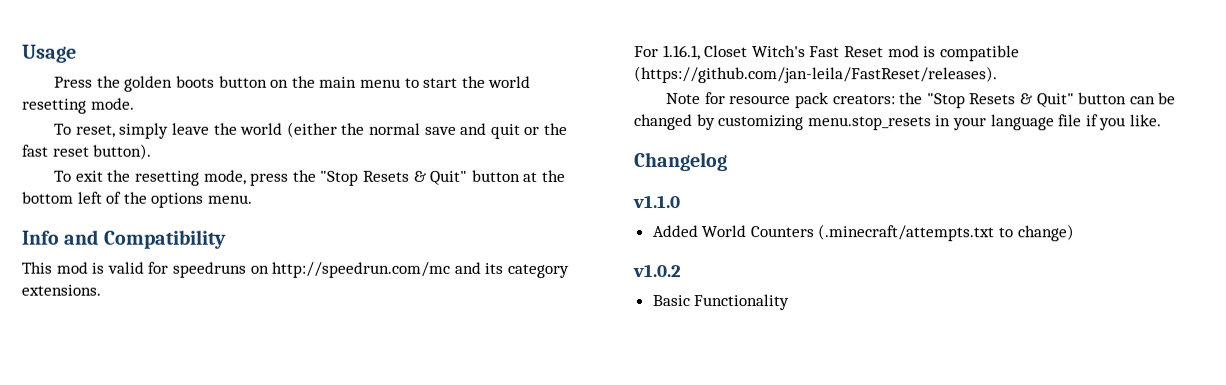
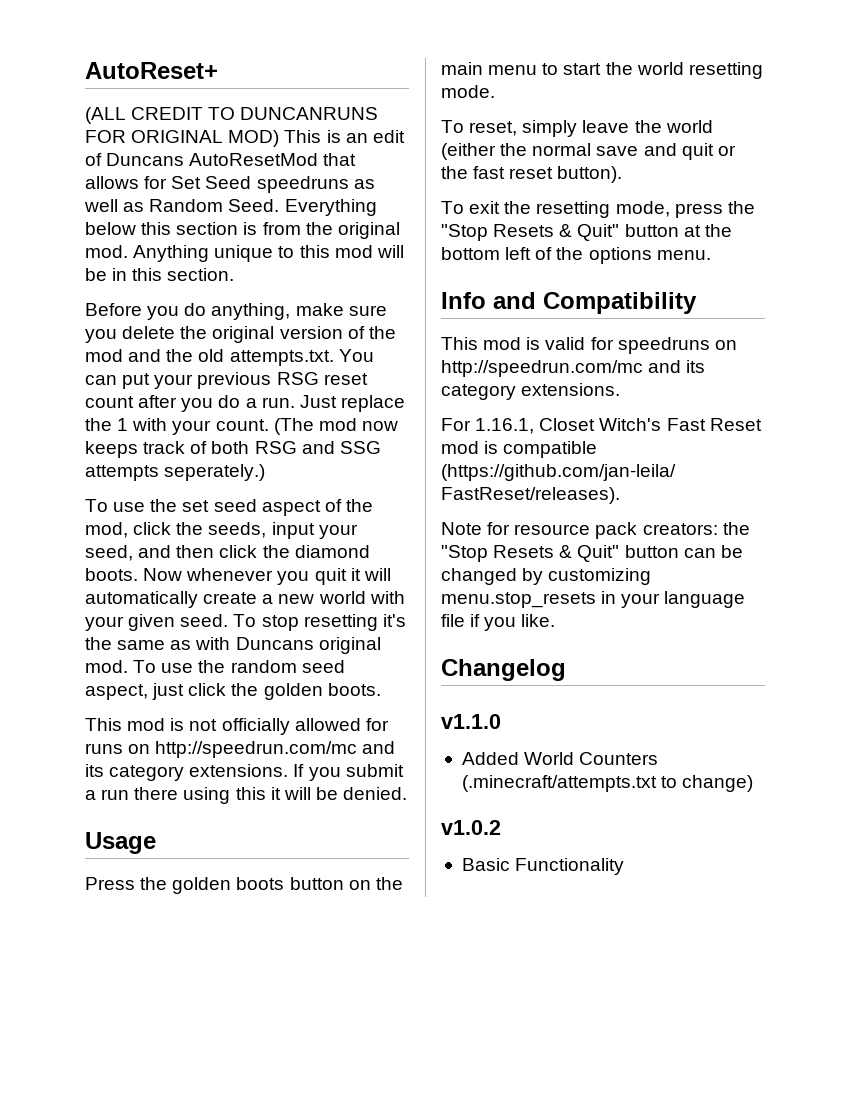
(22, 53) none -> [85,62,218,79] [85,107,379,124] [85,130,405,147] [85,153,357,166] [85,176,375,193] [84,199,377,216] [85,222,400,239] [85,245,404,262] [85,268,235,281] [85,303,387,320] [85,326,396,343] [85,349,374,366] [85,372,368,389] [85,395,405,412] [85,418,398,435] [85,441,381,458] [85,464,266,481] [85,499,373,516] [85,522,358,539] [85,545,370,561] [85,568,391,585] [85,591,405,608] [85,614,406,631] [85,637,381,654] [85,660,345,673] [85,683,381,700] [85,718,389,735] [85,741,396,758] [85,764,404,781] [85,787,408,804] AutoReset+ // (ALL CREDIT TO DUNCANRUNS FOR ORIGINAL MOD) This is an edit of Duncans AutoResetMod that allows for Set Seed speedruns as well as Random Seed. Everything below this section is from the original mod. Anything unique to this mod will be in this section. // Before you do anything, make sure you delete the original version of the mod and the old attempts.txt. You can put your previous RSG reset count after you do a run. Just replace the 1 with your count. (The mod now keeps track of both RSG and SSG attempts seperately.) // To use the set seed aspect of the mod, click the seeds, input your seed, and then click the diamond boots. Now whenever you quit it will automatically create a new world with your given seed. To stop resetting it's the same as with Duncans original mod. To use the random seed aspect, just click the golden boots. // This mod is not officially allowed for runs on http://speedrun.com/mc and its category extensions. If you submit a run there using this it will be denied. //

